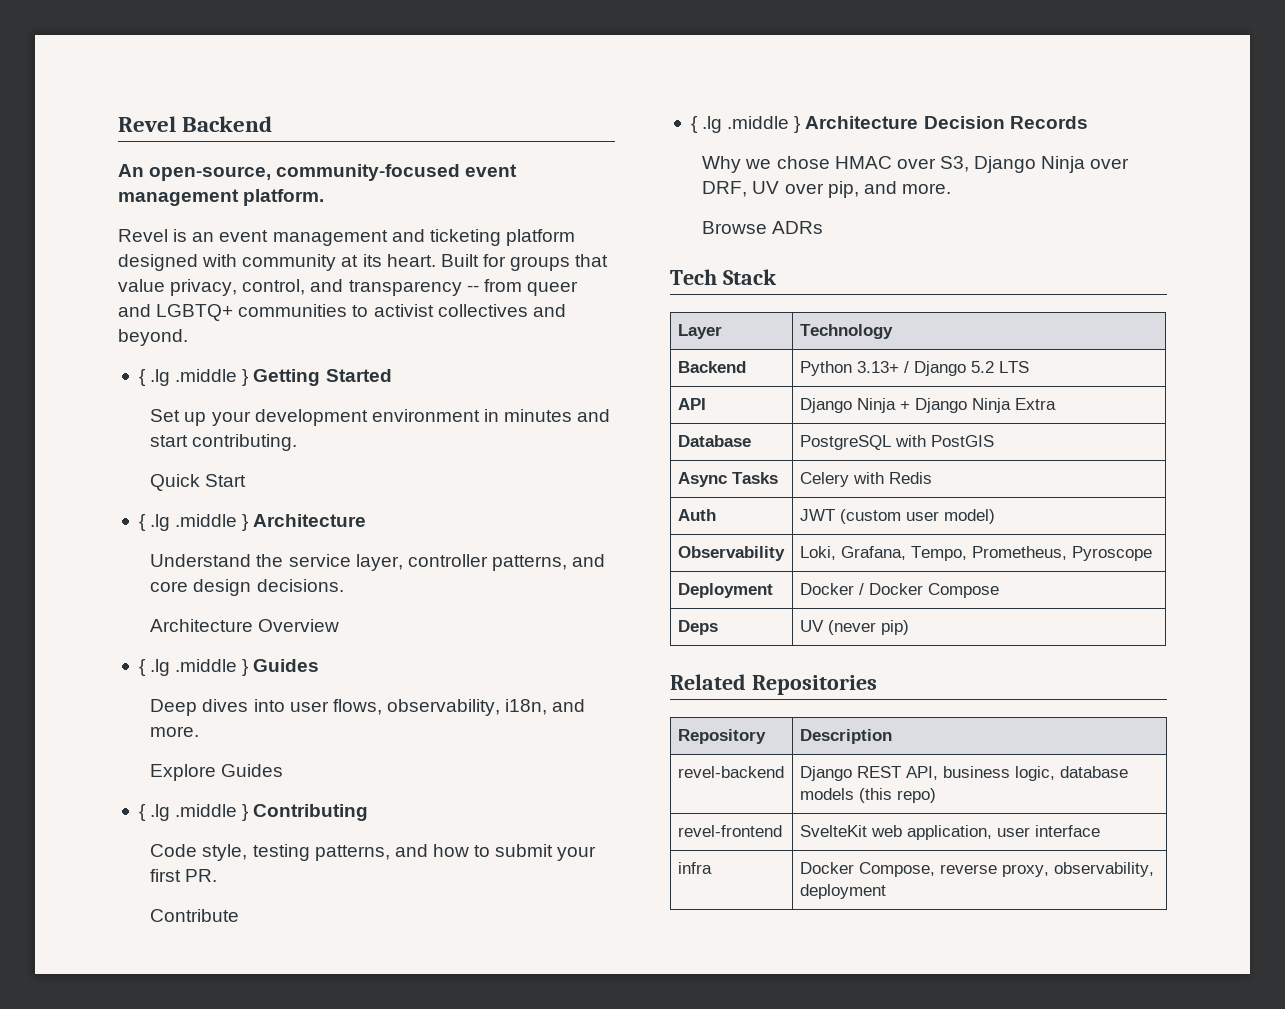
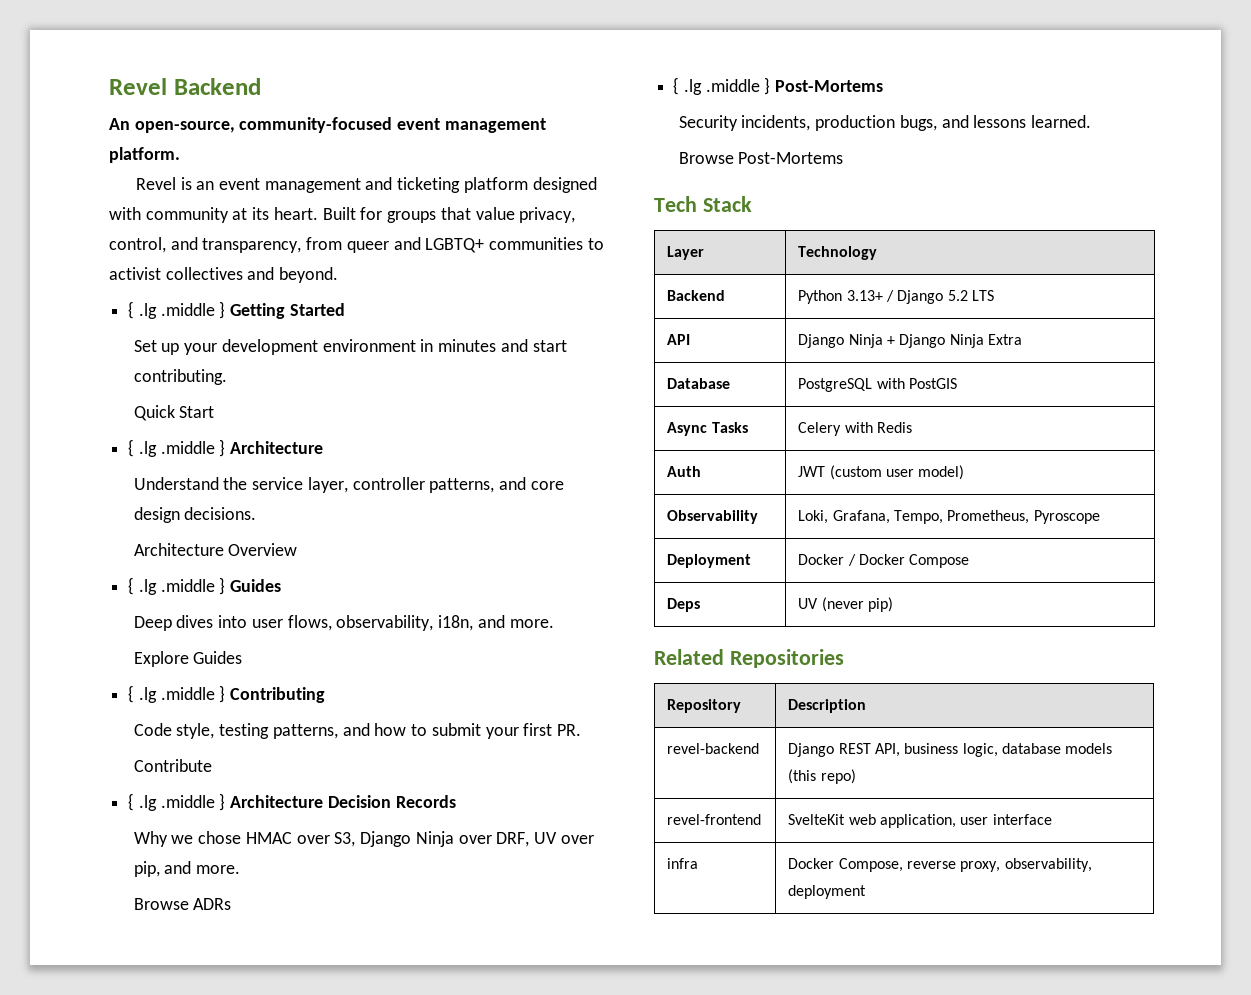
[348,280,479,296] transparency -- -> [202,238,302,253] transparency,
(824, 227) none -> [673,77,884,95] [678,115,1092,131] [678,152,844,164] // { .lg .middle } Post-Mortems // Security incidents, production bugs, and lessons learned. // Browse Post-Mortems

